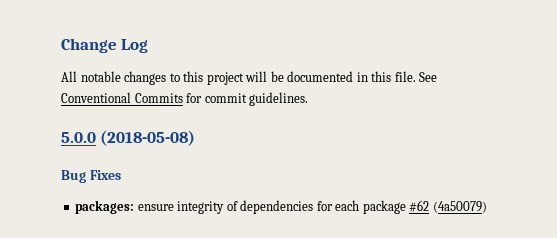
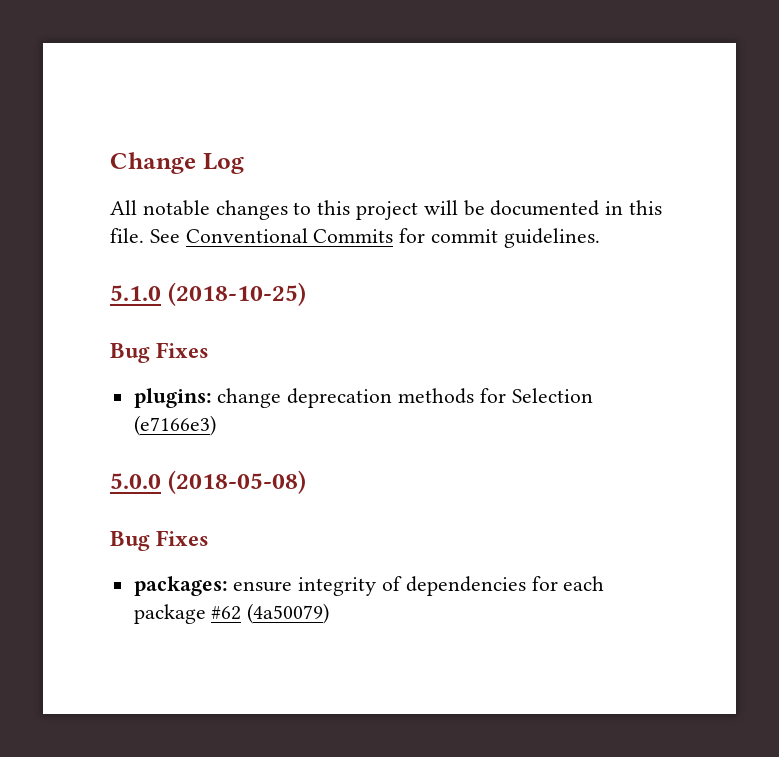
(309, 99) none -> [110,282,306,306] [110,342,210,363] [133,388,593,408] [133,415,216,436] // 5.1.0 (2018-10-25) // Bug Fixes // plugins: change deprecation methods for Selection (e7166e3)

